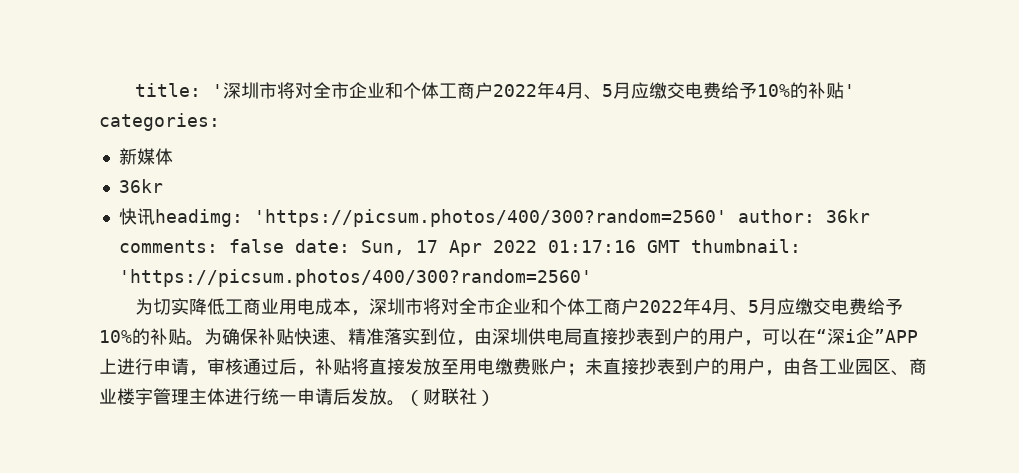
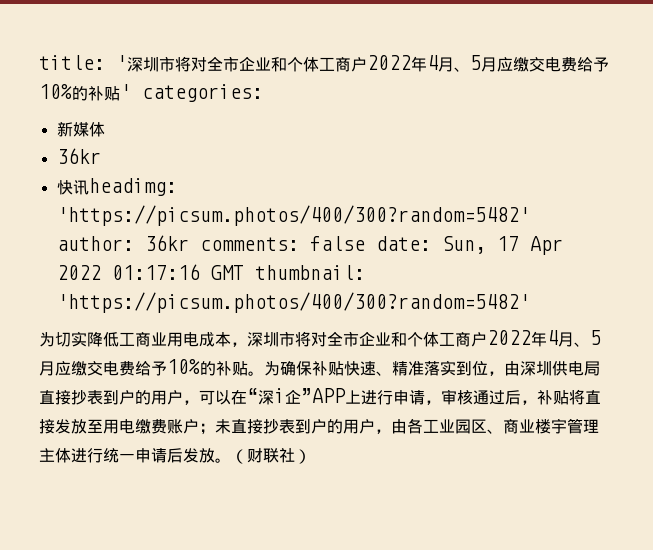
[253,209,727,227] 'https://picsum.photos/400/300?random=2560' -> [56,205,530,226] 'https://picsum.photos/400/300?random=5482'
[118,269,592,287] 'https://picsum.photos/400/300?random=2560' -> [56,292,530,313] 'https://picsum.photos/400/300?random=5482'

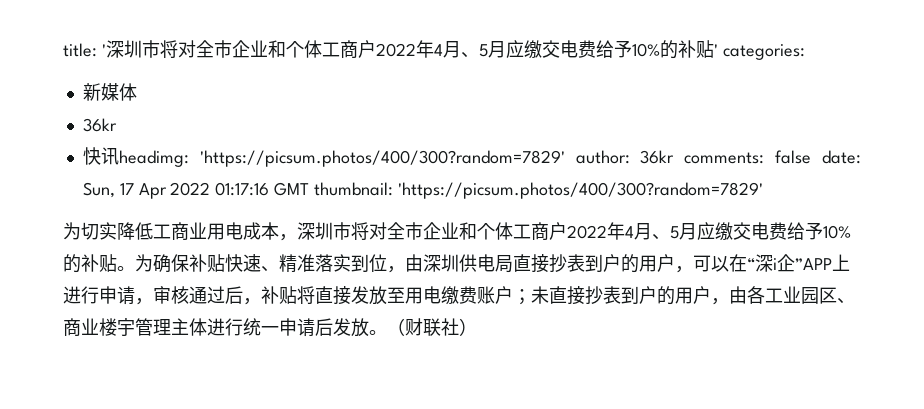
[56,205,530,226] 'https://picsum.photos/400/300?random=5482' -> [199,150,565,167] 'https://picsum.photos/400/300?random=7829'
[56,292,530,313] 'https://picsum.photos/400/300?random=5482' -> [397,182,763,199] 'https://picsum.photos/400/300?random=7829'

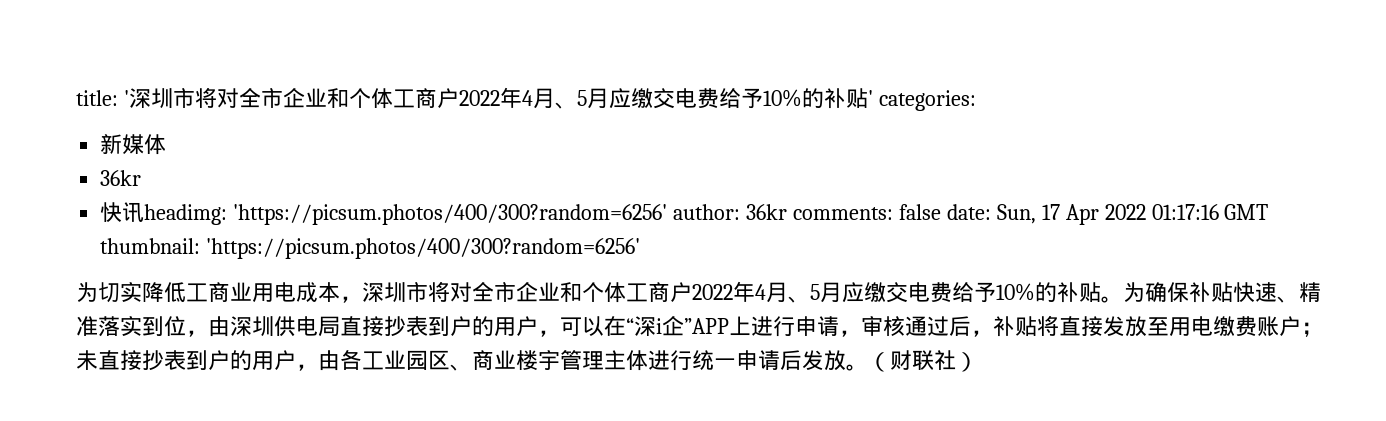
[199,150,565,167] 'https://picsum.photos/400/300?random=7829' -> [233,204,668,225] 'https://picsum.photos/400/300?random=6256'
[397,182,763,199] 'https://picsum.photos/400/300?random=7829' -> [206,238,641,259] 'https://picsum.photos/400/300?random=6256'

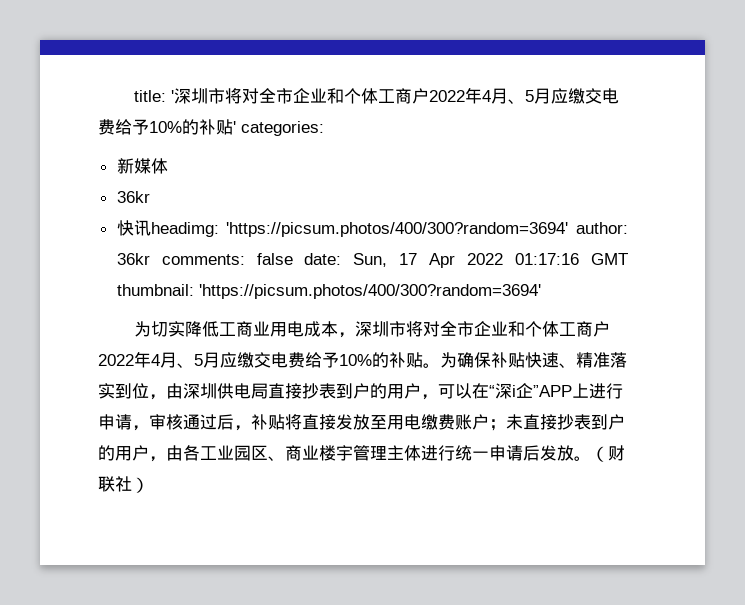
[233,204,668,225] 'https://picsum.photos/400/300?random=6256' -> [226,222,569,237] 'https://picsum.photos/400/300?random=3694'
[206,238,641,259] 'https://picsum.photos/400/300?random=6256' -> [198,284,541,299] 'https://picsum.photos/400/300?random=3694'

